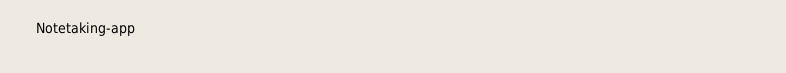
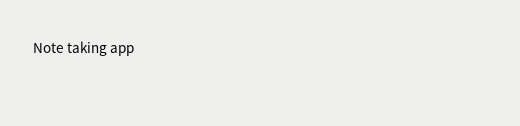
[36,22,135,36] Notetaking-app -> [33,41,135,56] Note taking app

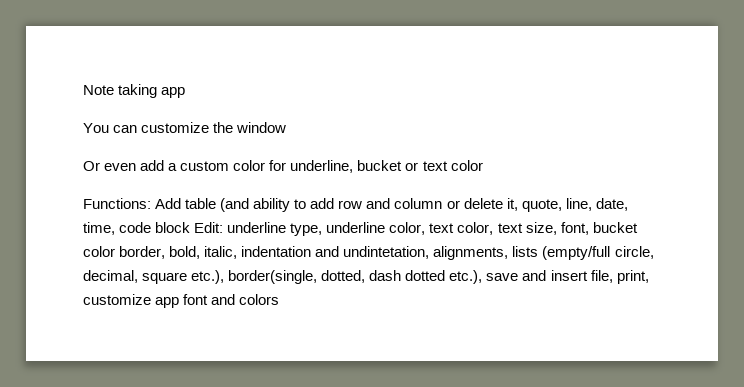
(135, 50) none -> [83,122,287,133] [83,160,483,173] [83,198,628,212] [83,222,638,236] [83,246,654,260] [83,270,649,284] [83,294,280,308] // You can customize the window // Or even add a custom color for underline, bucket or text color // Functions: Add table (and ability to add row and column or delete it, quote, line, date, time, code block Edit: underline type, underline color, text color, text size, font, bucket color border, bold, italic, indentation and undintetation, alignments, lists (empty/full circle, decimal, square etc.), border(single, dotted, dash dotted etc.), save and insert file, print, customize app font and colors

